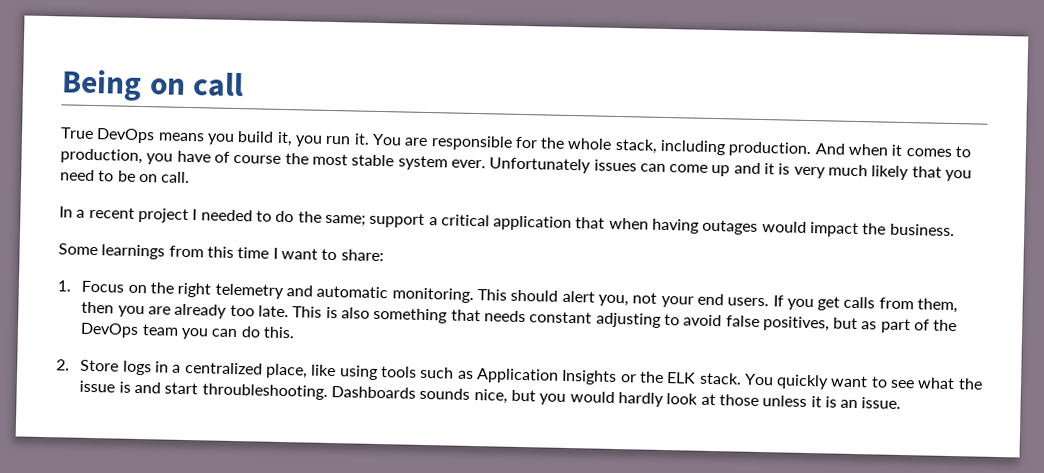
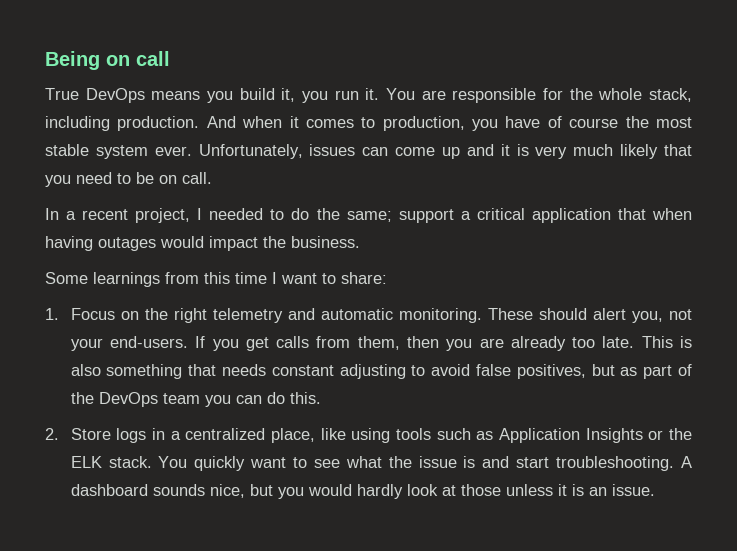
[489,157,592,174] Unfortunately -> [198,144,303,159] Unfortunately,
[137,207,189,224] project -> [135,208,191,223] project,
[476,289,507,301] This -> [487,308,533,320] These
[696,293,770,307] end users. -> [109,336,188,348] end-users.
[201,383,417,400] throubleshooting. Dashboards -> [556,456,692,471] [70,484,148,496] troubleshooting. A dashboard

